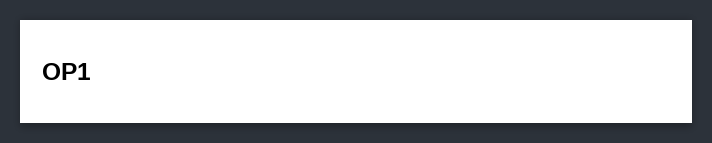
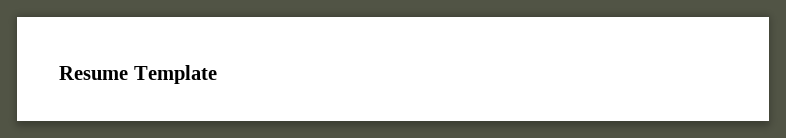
[42,63,91,80] OP1 -> [59,65,217,84] Resume Template

